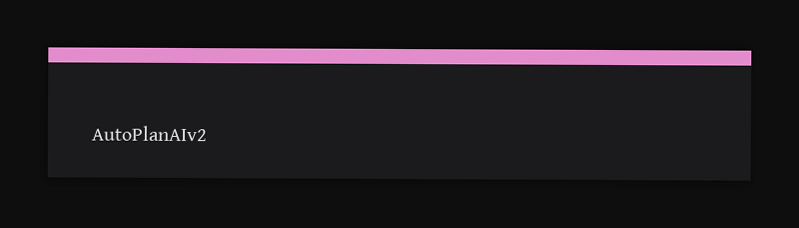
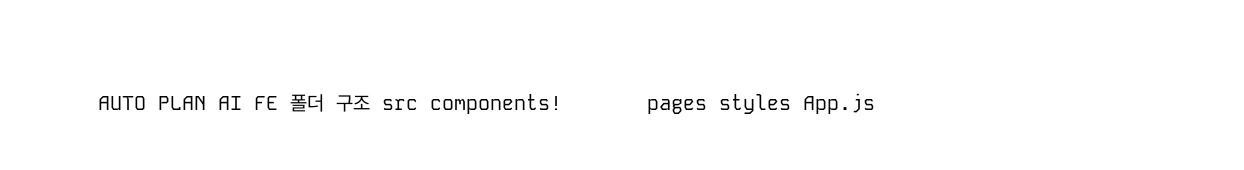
[91,125,207,142] AutoPlanAIv2 -> [98,93,875,114] AUTO PLAN AI FE 폴더 구조 src components! pages styles App.js

